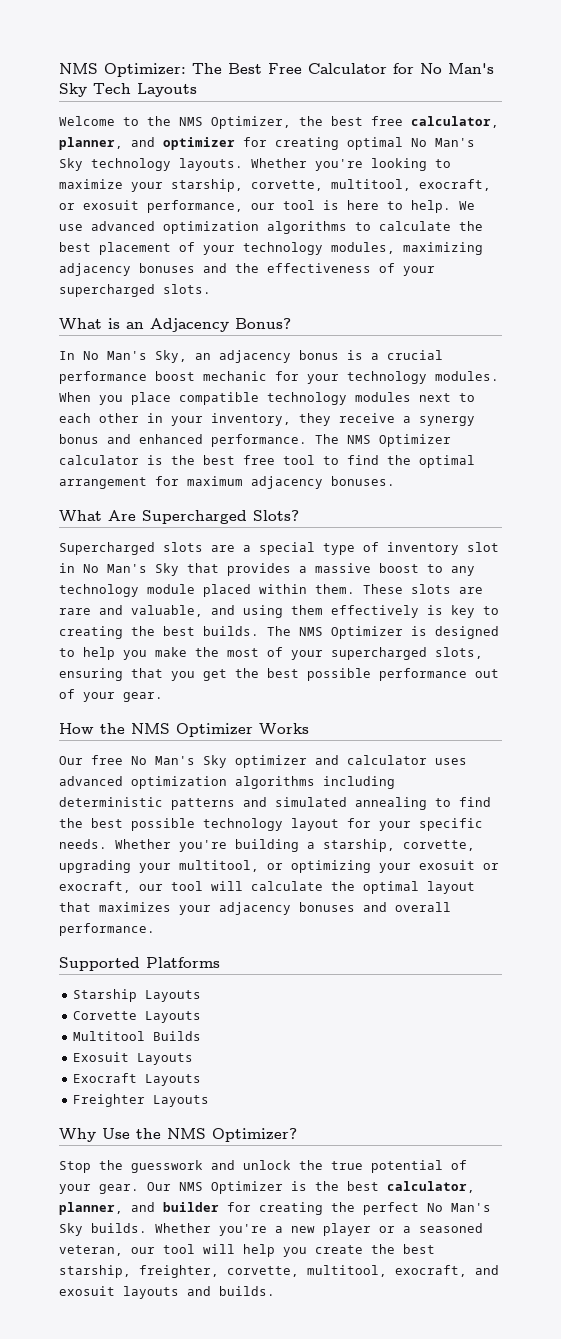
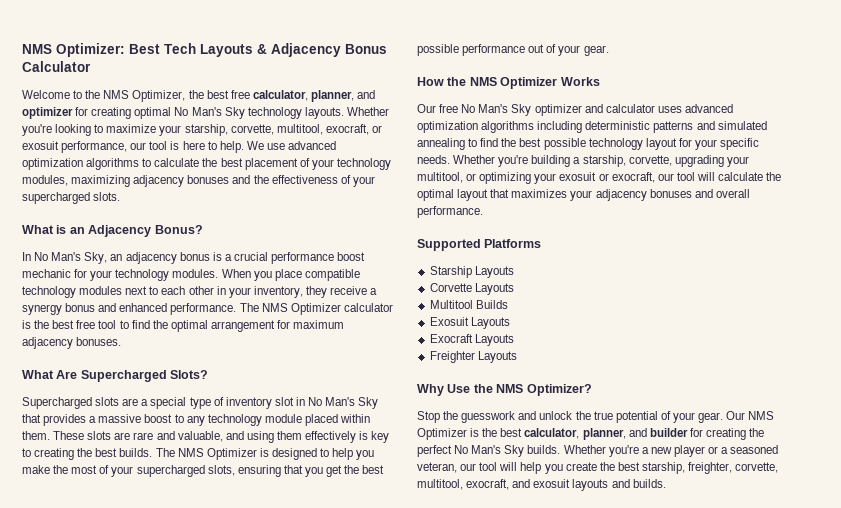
[192,63,494,74] [59,83,197,97] The Best Free Calculator for No Man's Sky Tech Layouts -> [129,43,387,57] [22,61,91,72] Best Tech Layouts & Adjacency Bonus Calculator

